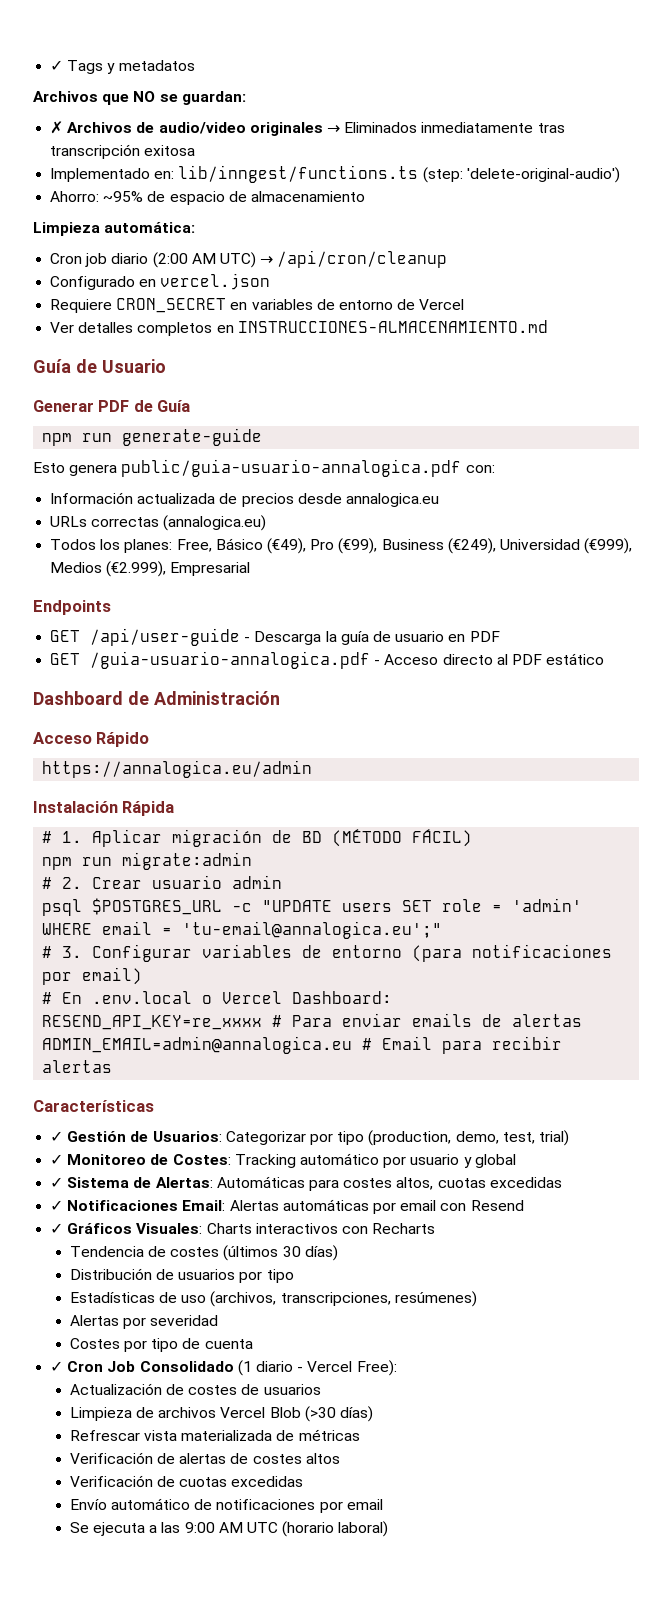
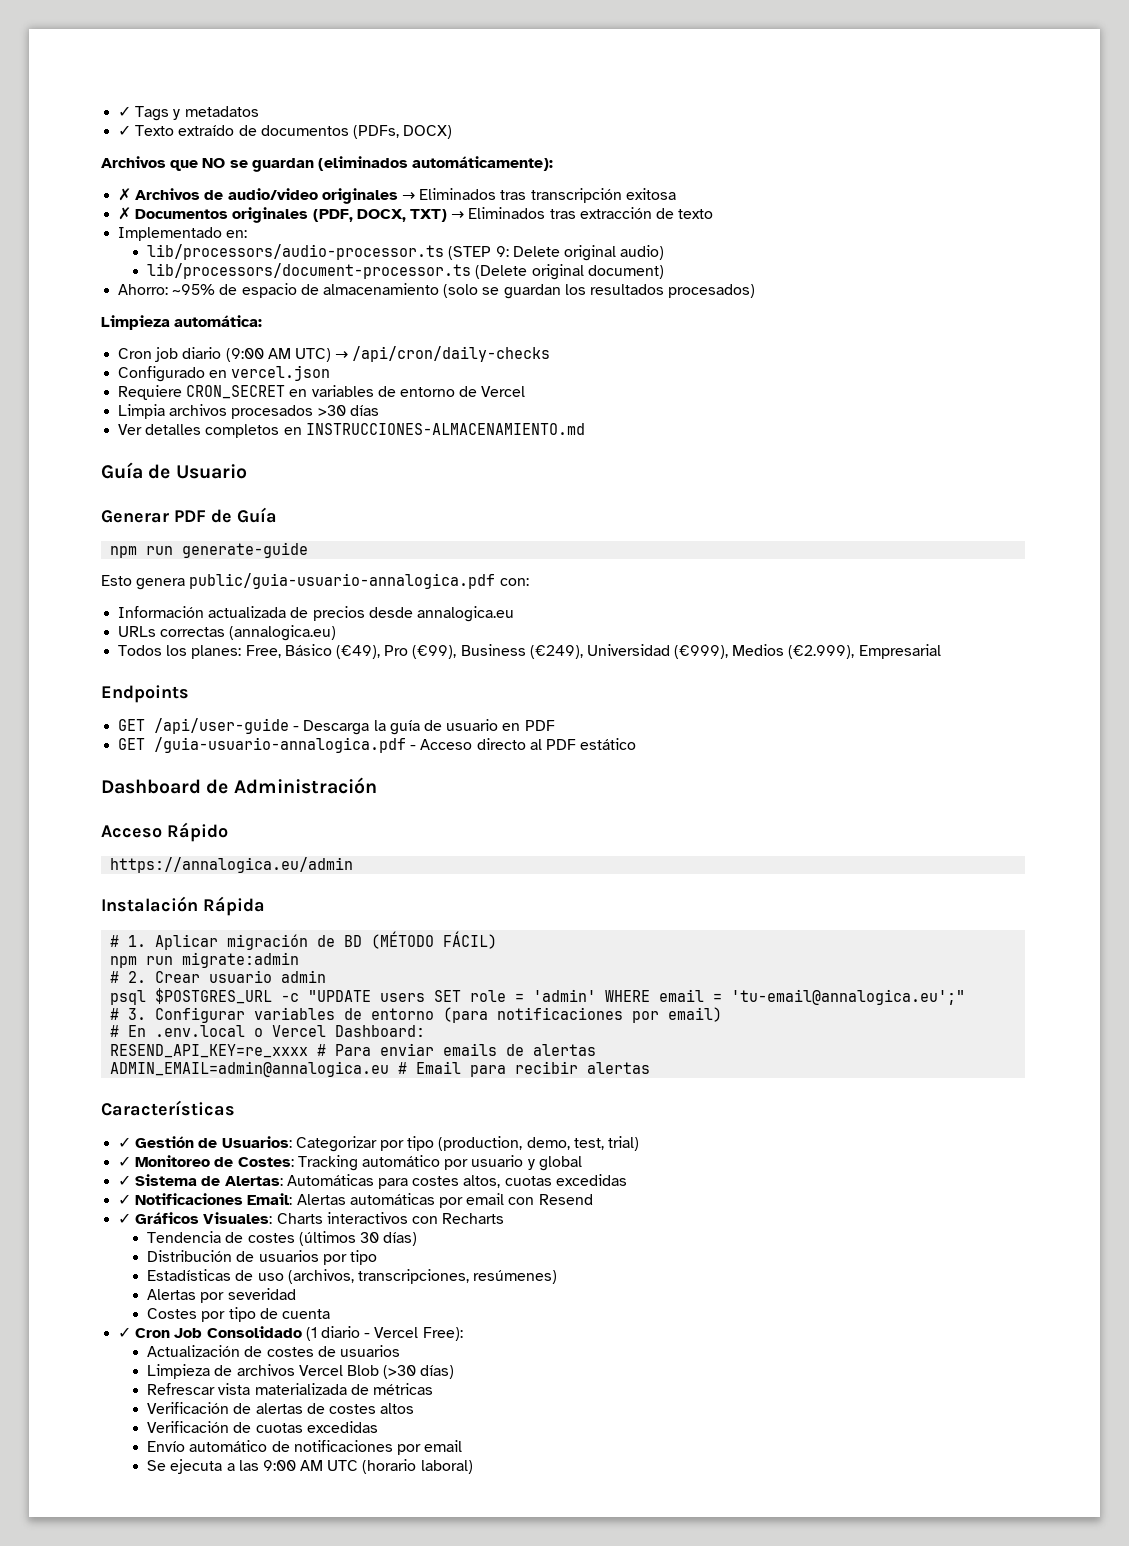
(195, 65) none -> [118,125,453,139] // ✓ Texto extraído de documentos (PDFs, DOCX)
[181,91,246,105] guardan: -> [251,156,554,172] guardan (eliminados automáticamente):
[421,122,534,133] inmediatamente -> (497, 194) none
[50,165,620,183] Implementado en: lib/inngest/functions.ts (step: 'delete-original-audio') -> [118,207,714,223] [118,227,248,241] [147,244,665,261] [147,263,664,280] ✗ Documentos originales (PDF, DOCX, TXT) → Eliminados tras extracción de texto // Implementado en: // lib/processors/audio-processor.ts (STEP 9: Delete original audio) // lib/processors/document-processor.ts (Delete original document)
(365, 196) none -> [443,284,756,299] (solo se guardan los resultados procesados)
[152,252,188,268] (2:00 -> [225,348,264,362] (9:00
[277,250,448,268] /api/cron/cleanup -> [352,346,551,362] /api/cron/daily-checks
(465, 304) none -> [118,404,379,419] // Limpia archivos procesados >30 días

